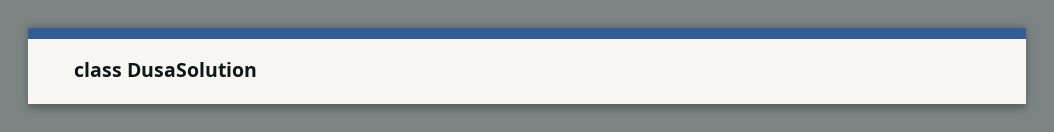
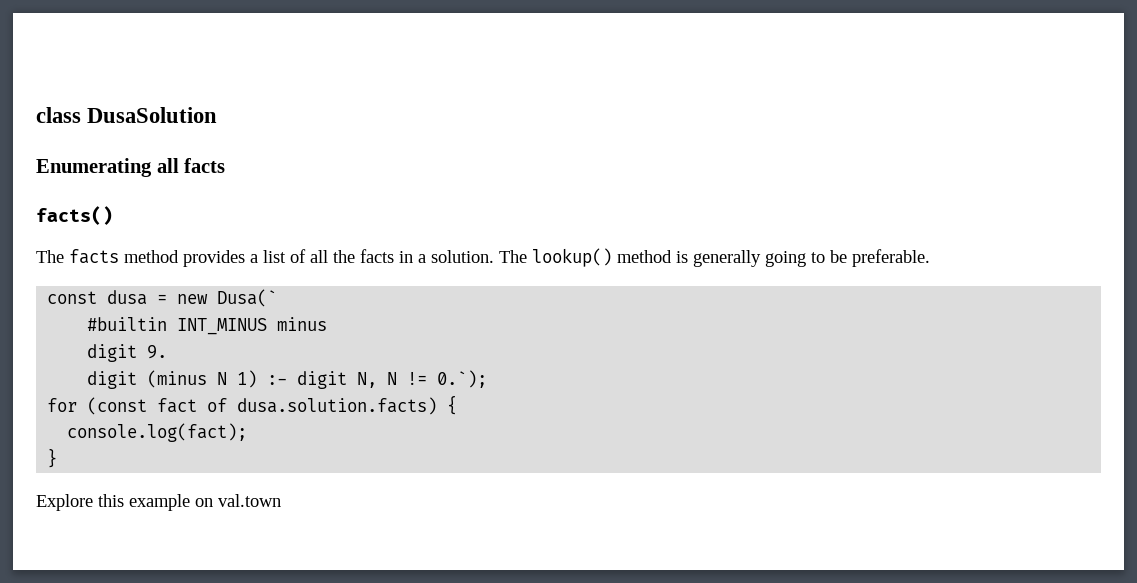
(258, 69) none -> [36,158,226,177] [36,206,113,225] [36,248,930,267] [47,289,278,307] [87,317,328,335] [87,344,168,362] [87,370,488,389] [47,395,458,415] [67,423,248,442] [47,448,58,468] [36,494,281,511] // Enumerating all facts // facts() // The facts method provides a list of all the facts in a solution. The lookup() method is generally going to be preferable. // const dusa = new Dusa(` // #builtin INT_MINUS minus // digit 9. // digit (minus N 1) :- digit N, N != 0.`); // for (const fact of dusa.solution.facts) { // console.log(fact); // } // Explore this example on val.town

